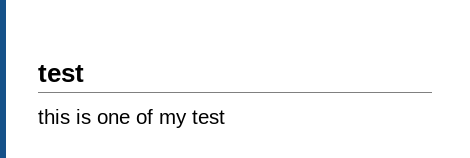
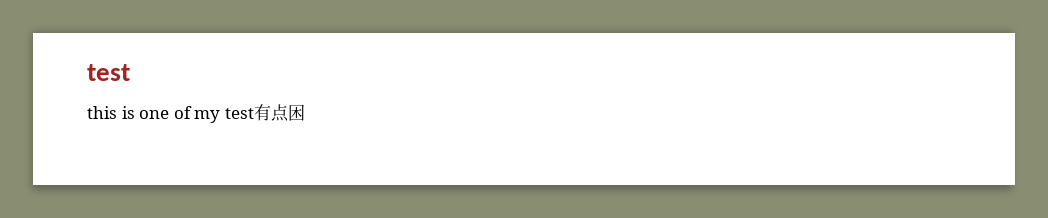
(225, 117) none -> [253,104,305,122] 有点困

